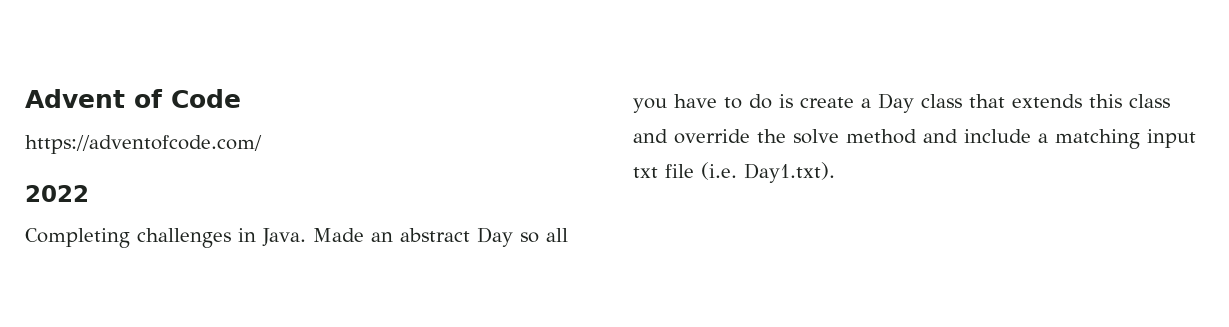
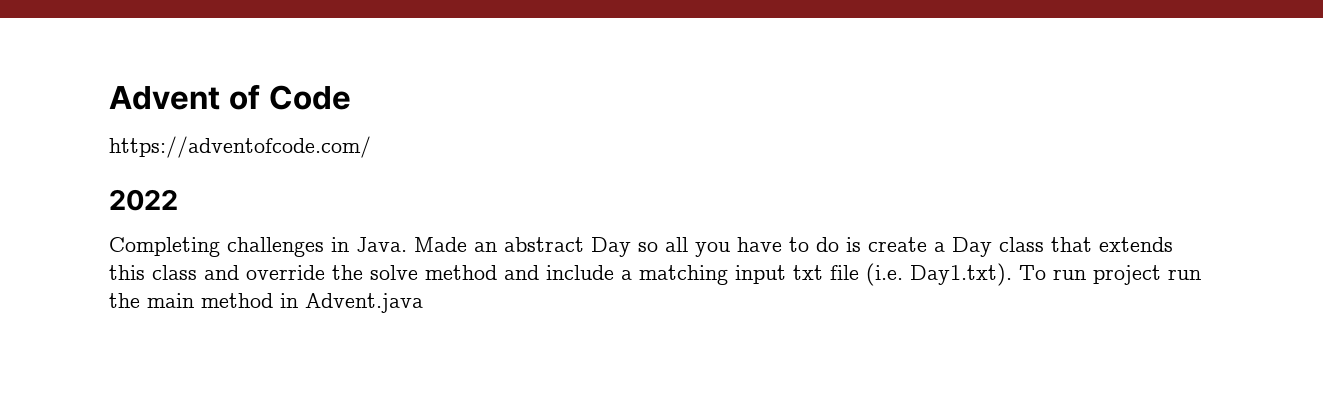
(835, 172) none -> [1019,265,1201,285] [109,293,423,313] To run project run the main method in Advent.java

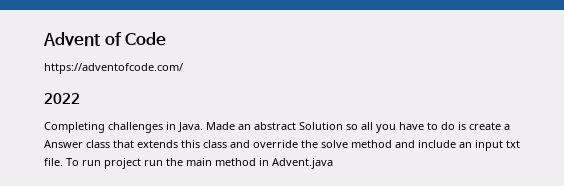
[591,237,631,257] Day -> [299,122,343,130] Solution
[952,237,992,257] Day -> [44,140,83,148] Answer
[621,263,1012,286] a matching input txt file (i.e. Day1.txt). -> [459,140,520,151] [44,158,63,166] an input txt file.

